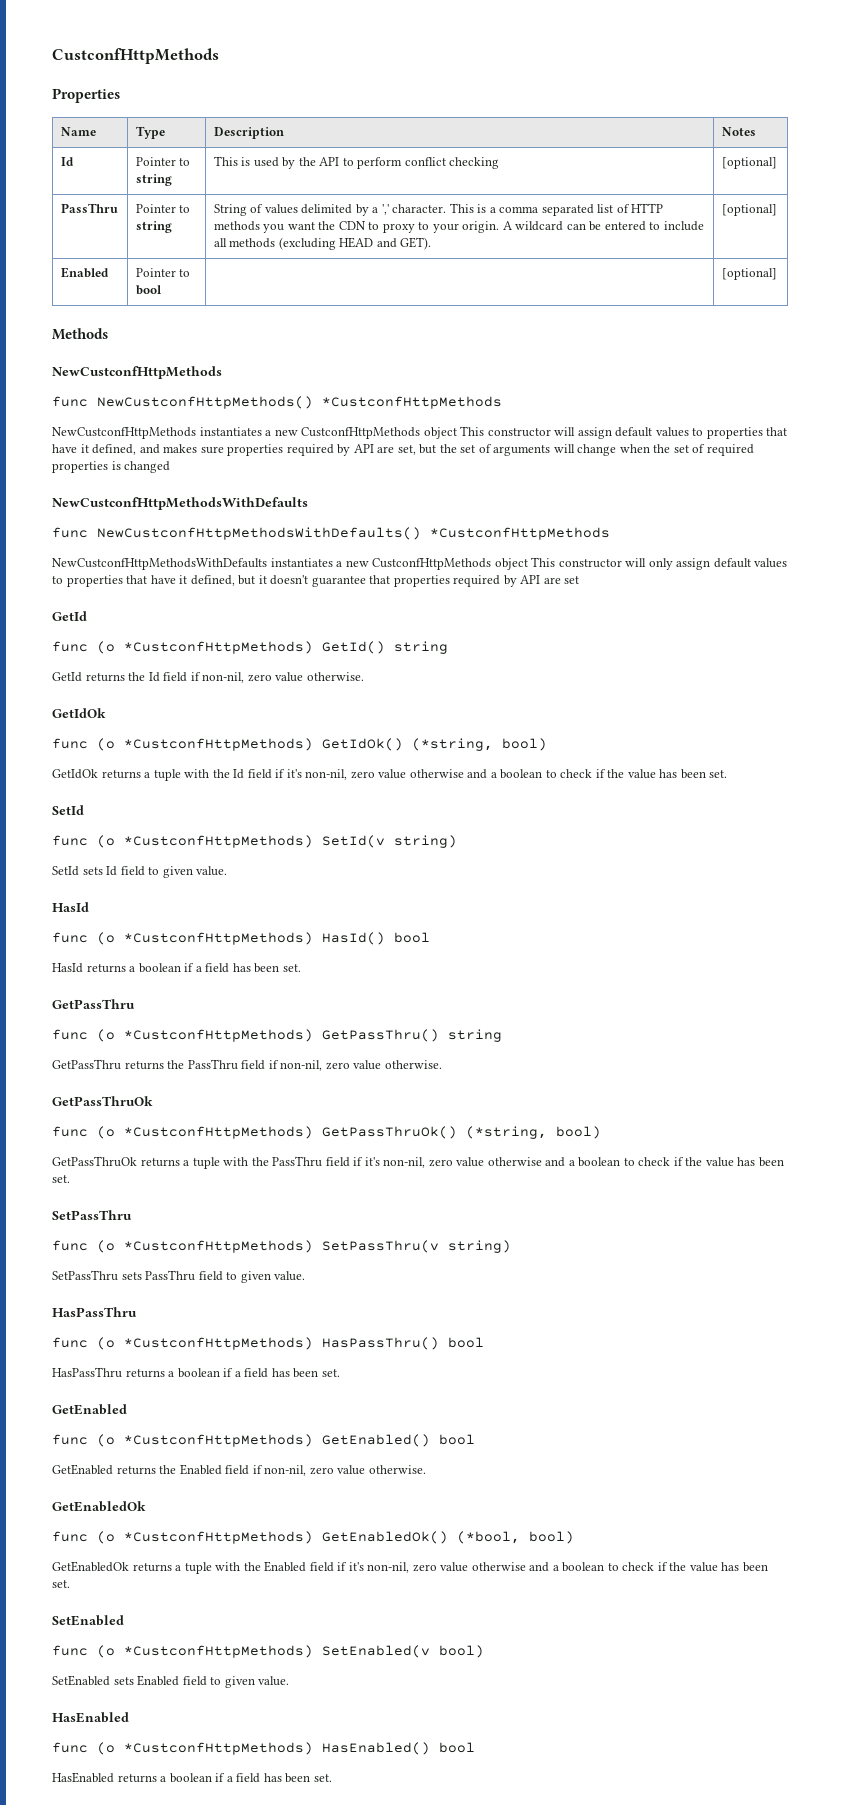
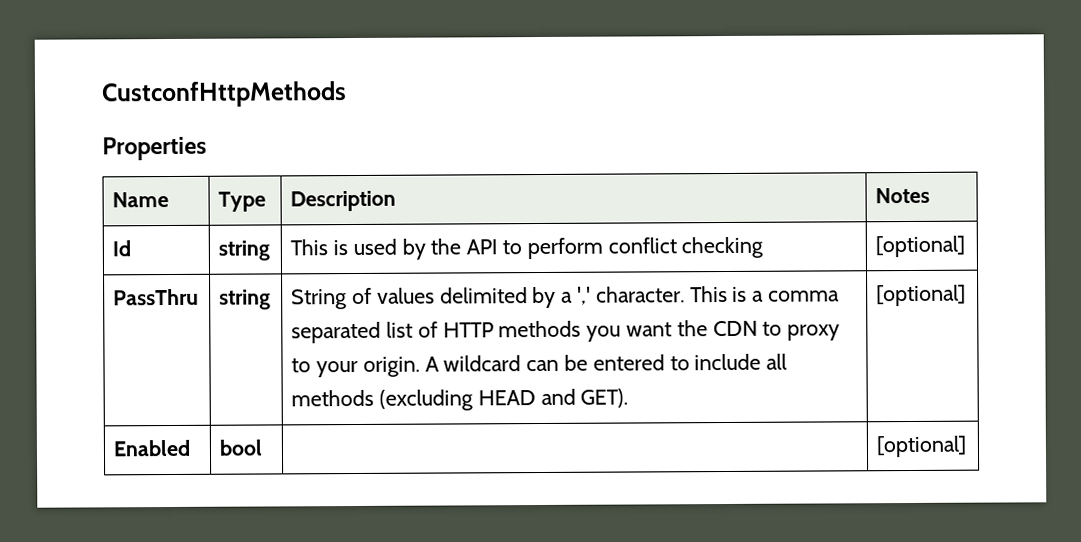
[135,157,191,166] Pointer to -> (132, 248) none
[135,204,191,213] Pointer to -> (200, 297) none
[135,268,191,277] Pointer to -> (191, 448) none
[52,328,108,340] [52,366,222,379] [52,396,502,409] [52,426,788,439] [52,444,754,456] [52,461,171,473] [52,497,308,510] [52,527,610,540] [52,557,788,570] [52,575,580,587] [52,611,87,621] [52,641,448,654] [52,672,364,683] [52,708,106,718] [52,738,547,751] [52,769,728,781] [52,805,84,815] [52,835,457,848] [52,866,228,878] [52,902,89,912] [52,932,430,945] [52,963,301,973] [52,999,135,1009] [52,1029,502,1042] [52,1059,442,1071] [52,1096,153,1106] [52,1126,601,1139] [52,1156,784,1169] [52,1175,70,1183] [52,1210,132,1220] [52,1240,511,1253] [52,1270,306,1283] [52,1307,137,1317] [52,1337,484,1350] [52,1367,340,1378] [52,1404,127,1415] [52,1434,475,1447] [52,1464,426,1476] [52,1501,146,1512] [52,1531,574,1544] [52,1561,768,1574] [52,1580,70,1588] [52,1615,124,1626] [52,1645,484,1658] [52,1675,290,1688] [52,1712,129,1723] [52,1742,475,1755] [52,1772,332,1783] // Methods // NewCustconfHttpMethods // func NewCustconfHttpMethods() *CustconfHttpMethods // NewCustconfHttpMethods instantiates a new CustconfHttpMethods object This constructor will assign default values to properties that have it defined, and makes sure properties required by API are set, but the set of arguments will change when the set of required properties is changed // NewCustconfHttpMethodsWithDefaults // func NewCustconfHttpMethodsWithDefaults() *CustconfHttpMethods // NewCustconfHttpMethodsWithDefaults instantiates a new CustconfHttpMethods object This constructor will only assign default values to properties that have it defined, but it doesn't guarantee that properties required by API are set // GetId // func (o *CustconfHttpMethods) GetId() string // GetId returns the Id field if non-nil, zero value otherwise. // GetIdOk // func (o *CustconfHttpMethods) GetIdOk() (*string, bool) // GetIdOk returns a tuple with the Id field if it's non-nil, zero value otherwise and a boolean to check if the value has been set. // SetId // func (o *CustconfHttpMethods) SetId(v string) // SetId sets Id field to given value. // HasId // func (o *CustconfHttpMethods) HasId() bool // HasId returns a boolean if a field has been set. // GetPassThru // func (o *CustconfHttpMethods) GetPassThru() string // GetPassThru returns the PassThru field if non-nil, zero value otherwise. // GetPassThruOk // func (o *CustconfHttpMethods) GetPassThruOk() (*string, bool) // GetPassThruOk returns a tuple with the PassThru field if it's non-nil, zero value otherwise and a boolean to check if the value has been set. // SetPassThru // func (o *CustconfHttpMethods) SetPassThru(v string) // SetPassThru sets PassThru field to given value. // HasPassThru // func (o *CustconfHttpMethods) HasPassThru() bool // HasPassThru returns a boolean if a field has been set. // GetEnabled // func (o *CustconfHttpMethods) GetEnabled() bool // GetEnabled returns the Enabled field if non-nil, zero value otherwise. // GetEnabledOk // func (o *CustconfHttpMethods) GetEnabledOk() (*bool, bool) // GetEnabledOk returns a tuple with the Enabled field if it's non-nil, zero value otherwise and a boolean to check if the value has been set. // SetEnabled // func (o *CustconfHttpMethods) SetEnabled(v bool) // SetEnabled sets Enabled field to given value. // HasEnabled // func (o *CustconfHttpMethods) HasEnabled() bool // HasEnabled returns a boolean if a field has been set. -> (968, 446) none

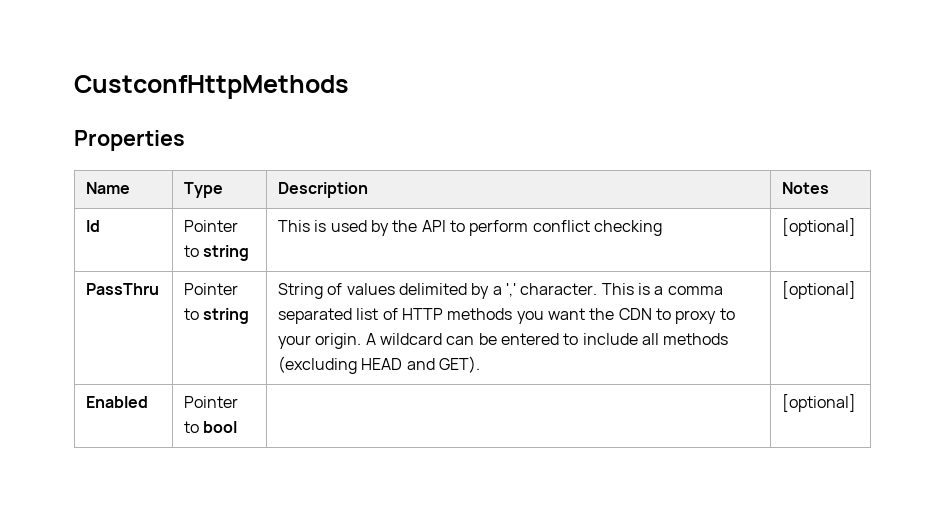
(132, 248) none -> [184,220,239,232] [184,245,200,257] Pointer to
(200, 297) none -> [184,283,239,295] [184,308,200,320] Pointer to
(191, 448) none -> [184,396,239,408] [184,421,200,433] Pointer to

